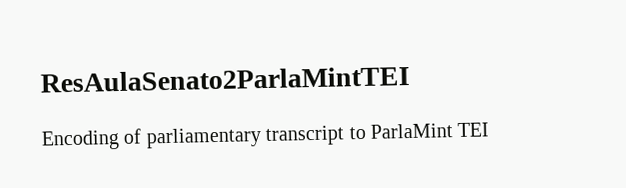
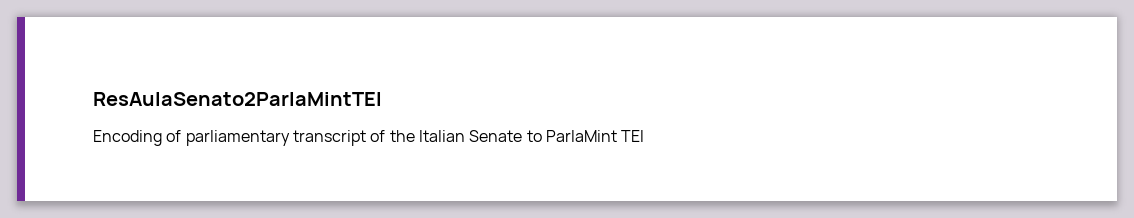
(346, 135) none -> [370,130,523,142] of the Italian Senate

